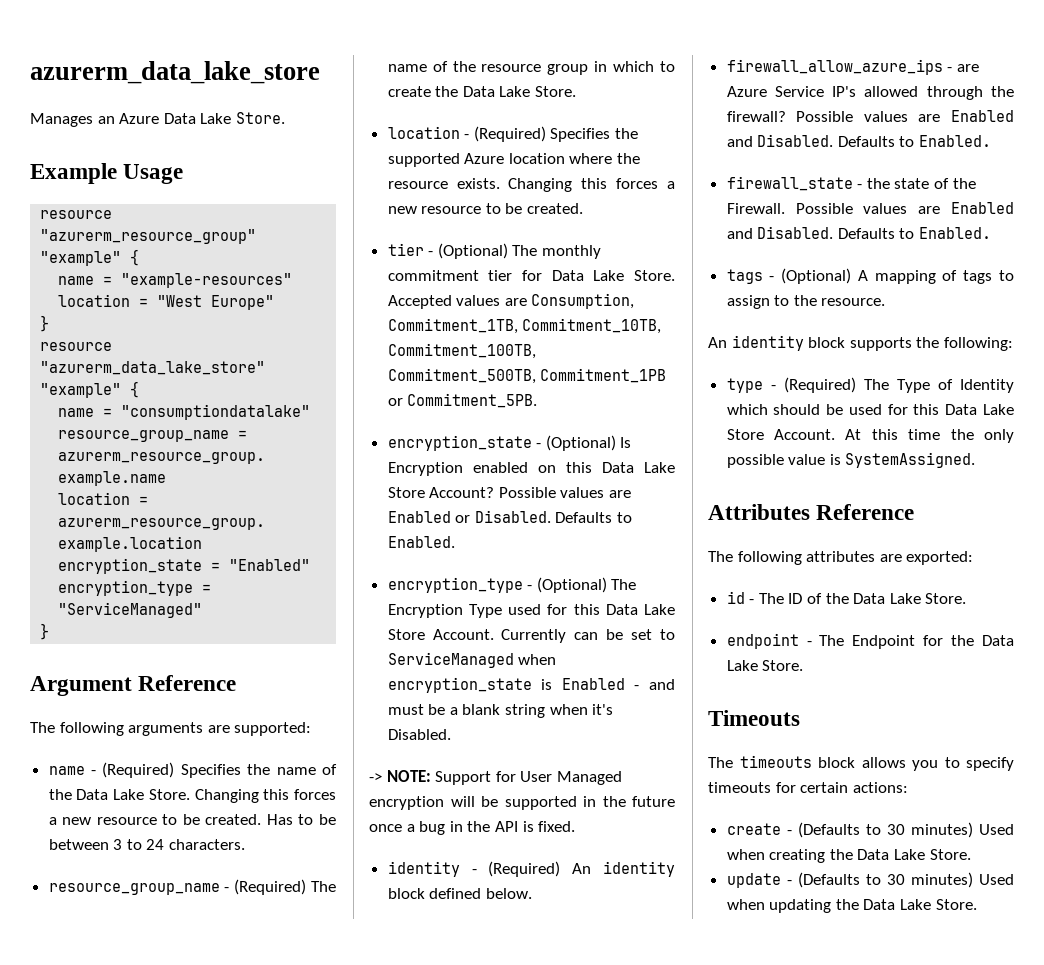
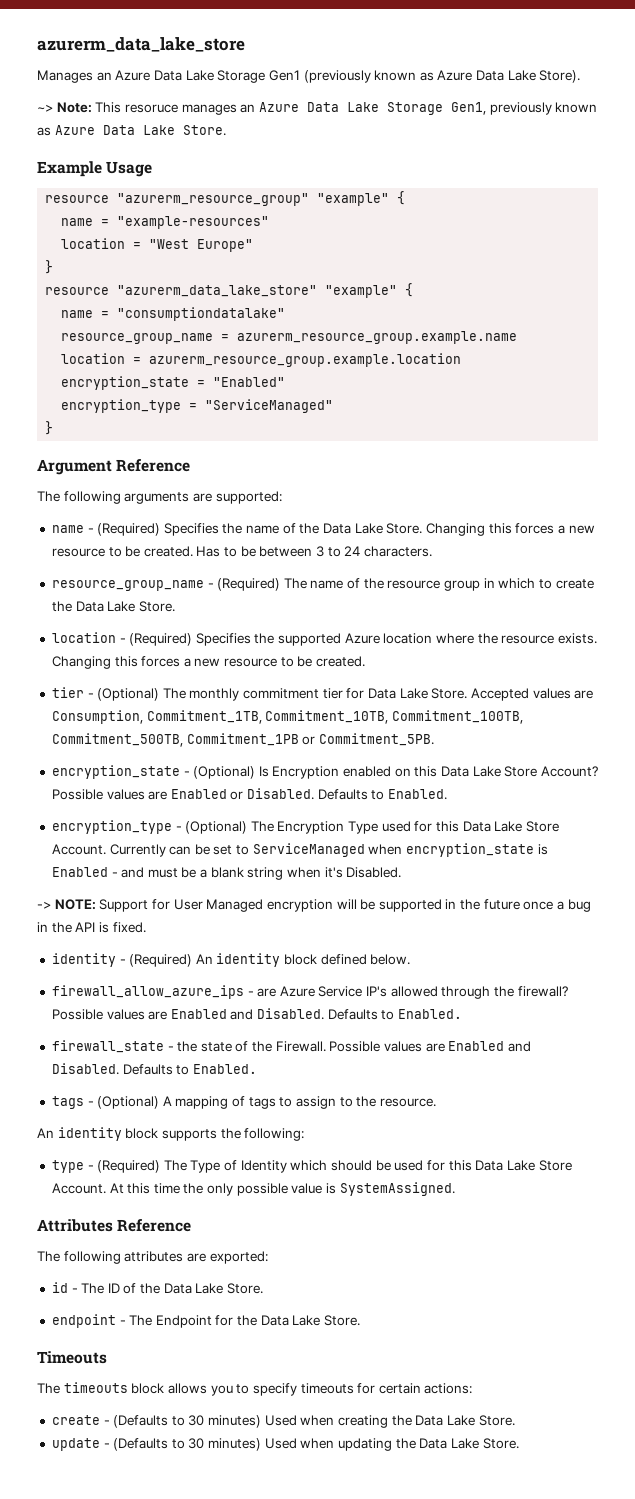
(232, 118) none -> [217,70,581,83] [37,102,598,115] [37,125,175,136] Storage Gen1 (previously known as Azure Data Lake Store). // ~> Note: This resoruce manages an Azure Data Lake Storage Gen1, previously known as Azure Data Lake

